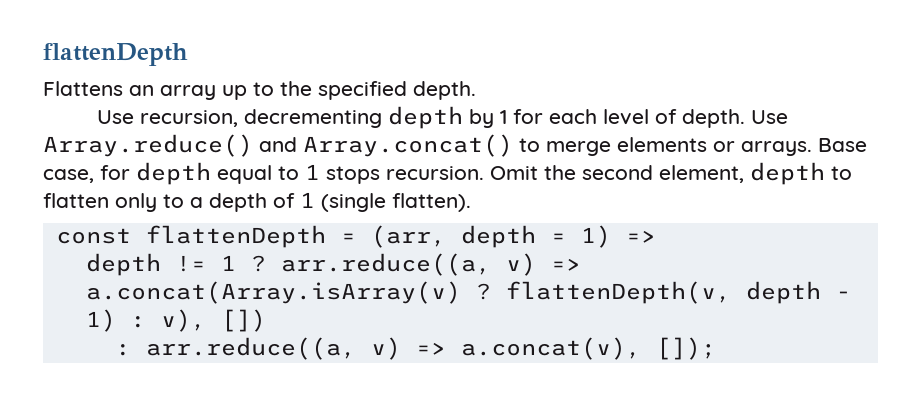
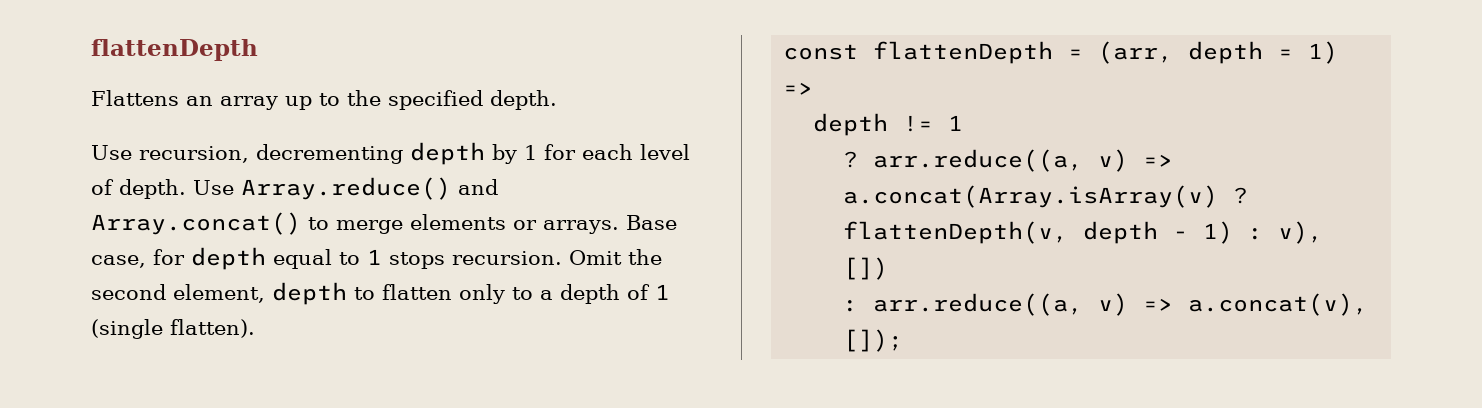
(236, 263) none -> (964, 123) //

